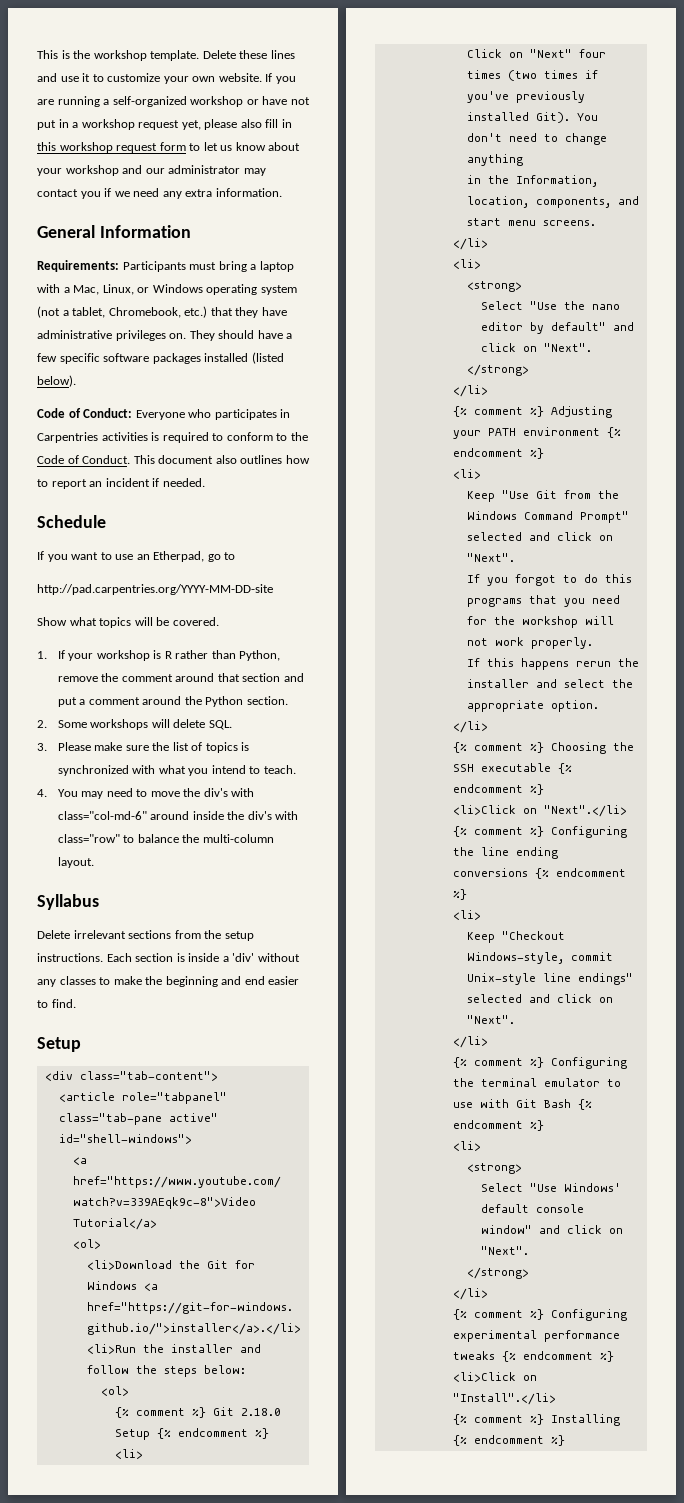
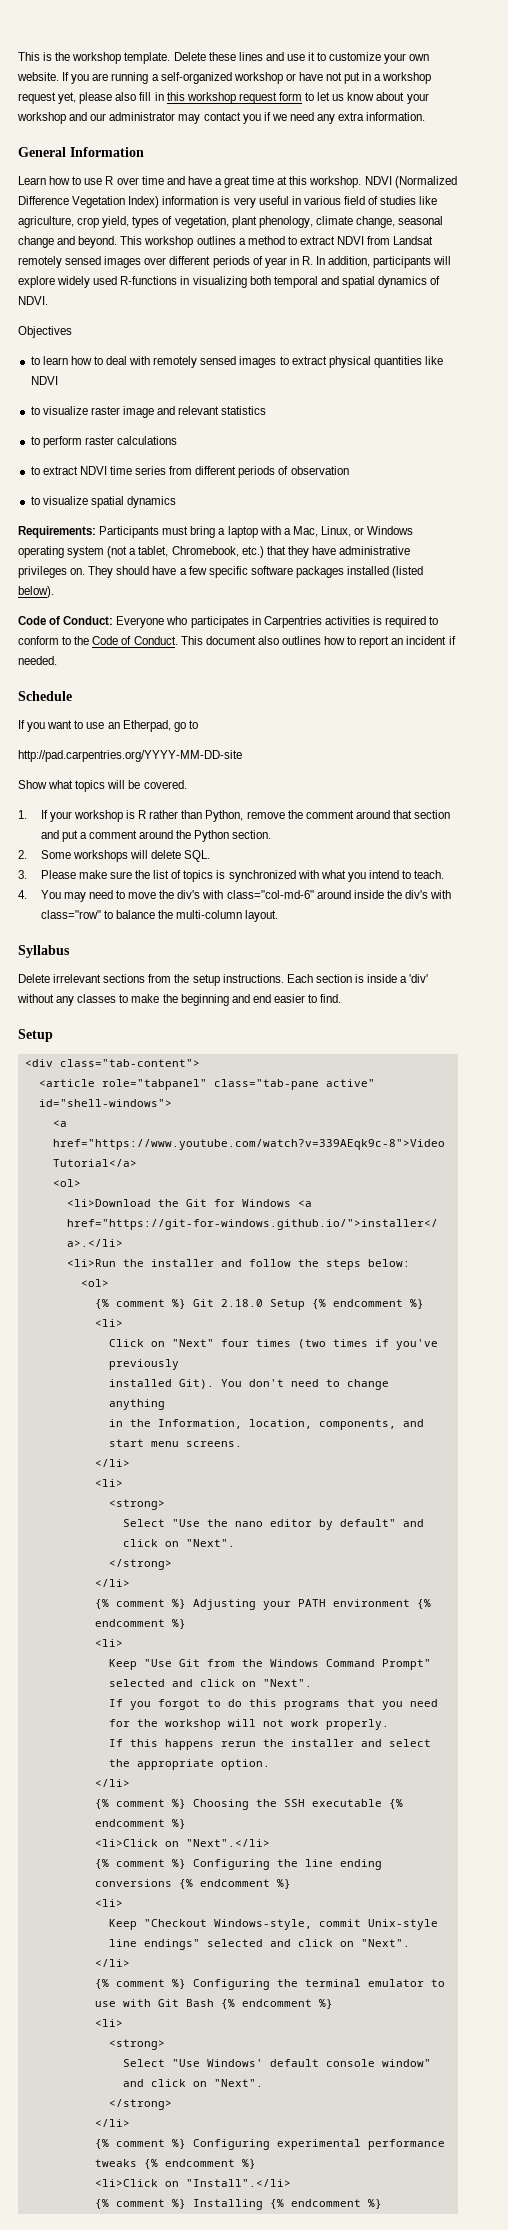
(191, 231) none -> [18,176,457,188] [18,196,438,208] [18,216,444,228] [18,236,434,248] [18,256,452,268] [18,276,441,288] [18,296,48,305] [18,326,72,338] [30,356,444,368] [30,376,58,385] [30,406,267,418] [30,436,177,448] [30,466,349,478] [30,496,176,508] // Learn how to use R over time and have a great time at this workshop. NDVI (Normalized Difference Vegetation Index) information is very useful in various field of studies like agriculture, crop yield, types of vegetation, plant phenology, climate change, seasonal change and beyond. This workshop outlines a method to extract NDVI from Landsat remotely sensed images over different periods of year in R. In addition, participants will explore widely used R-functions in visualizing both temporal and spatial dynamics of NDVI. // Objectives // to learn how to deal with remotely sensed images to extract physical quantities like NDVI // to visualize raster image and relevant statistics // to perform raster calculations // to extract NDVI time series from different periods of observation // to visualize spatial dynamics

